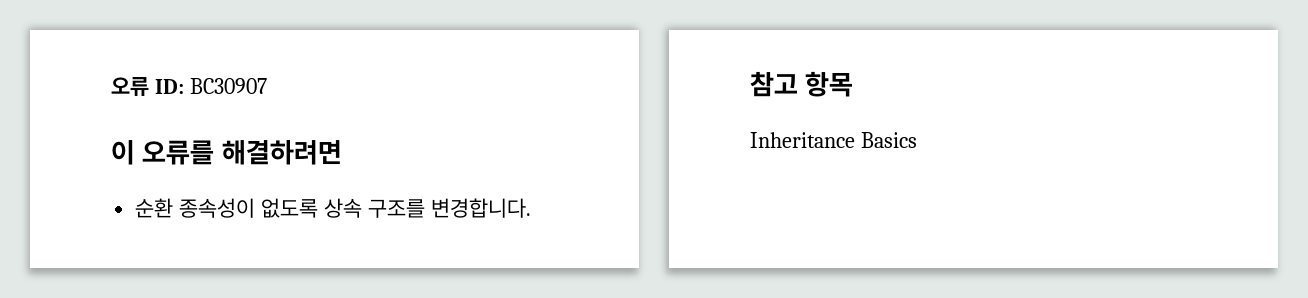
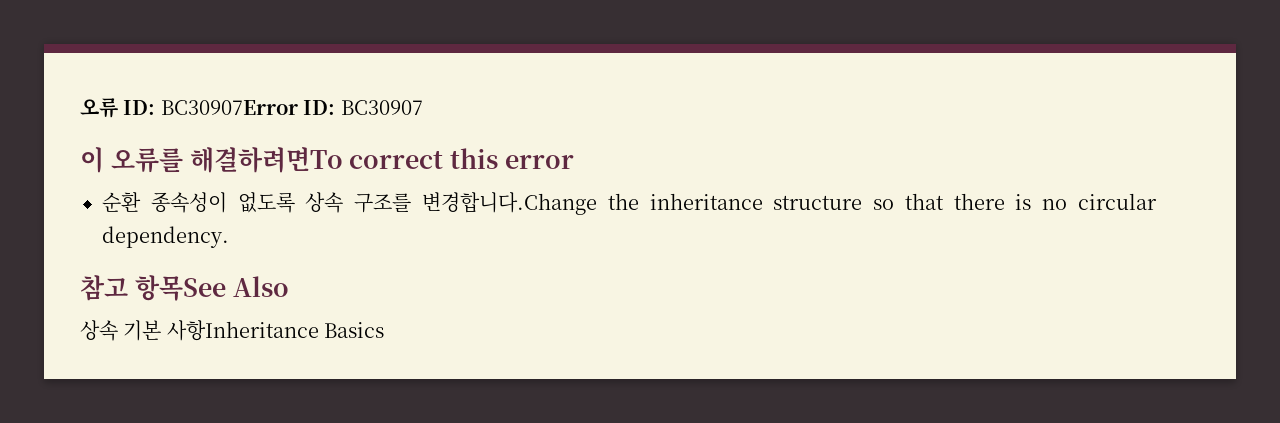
(184, 86) none -> [160,100,336,115] BC30907Error ID:
[221,140,342,165] 해결하려면 -> [189,147,574,173] 해결하려면To correct this error
[430,198,531,218] [750,71,854,97] [750,132,855,148] 변경합니다. // 참고 항목 // Inheritance -> [421,192,1158,215] [102,226,229,248] [80,275,289,301] [80,320,319,341] 변경합니다.Change the inheritance structure so that there is no circular dependency. // 참고 항목See Also // 상속 기본 사항Inheritance

